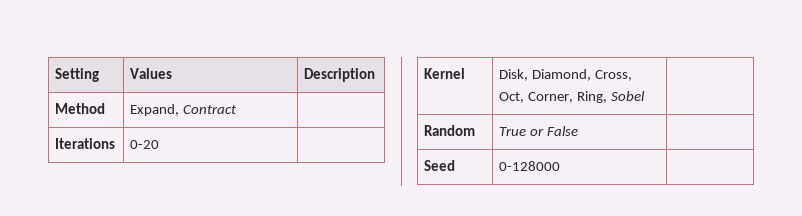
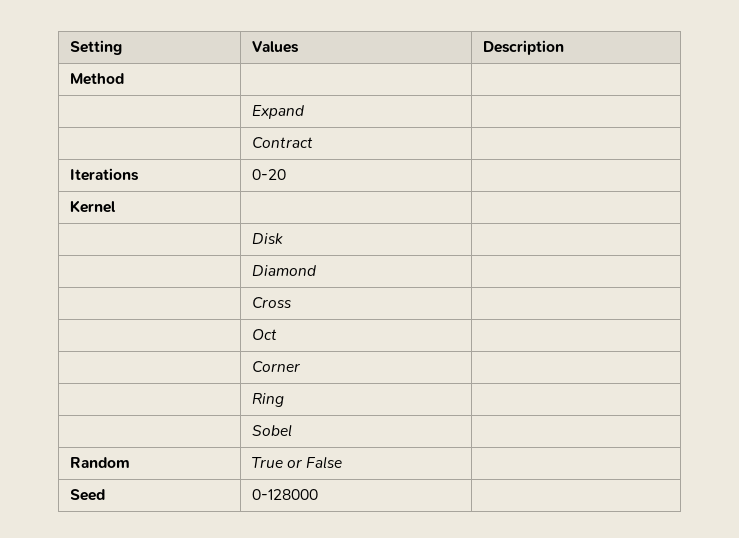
[130,104,180,116] Expand, -> [251,105,304,119] | // | Expand | // |
[499,69,633,81] [499,91,608,103] Disk, Diamond, Cross, Oct, Corner, Ring, -> [251,233,283,244] [251,265,316,276] [251,297,292,308] [251,329,277,340] [251,361,300,372] [251,393,284,407] | // | Disk | // | Diamond | // | Cross | // | Oct | // | Corner | // | Ring | // |

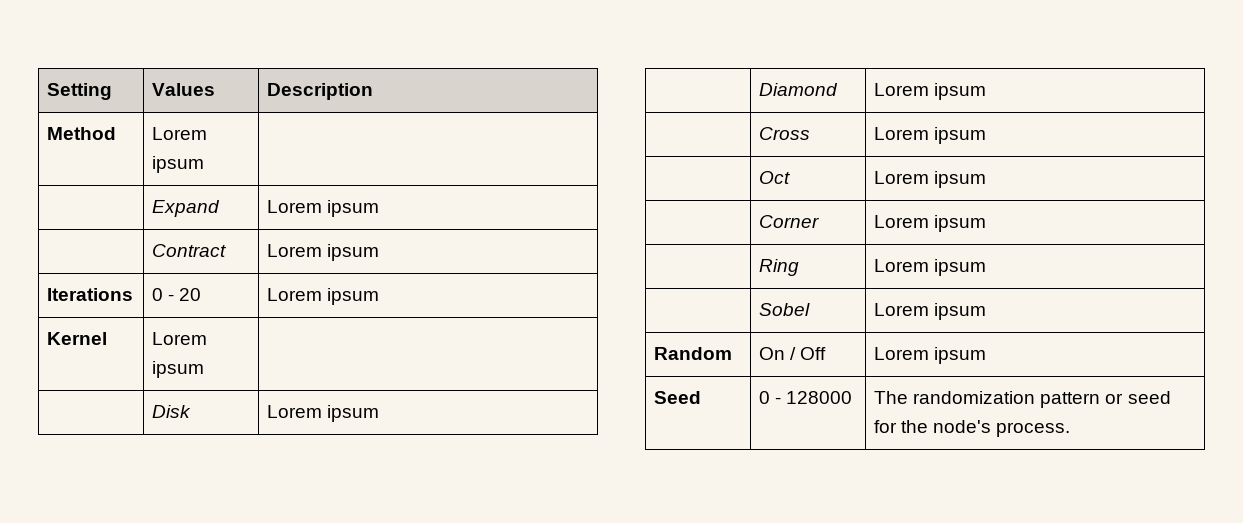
(124, 79) none -> [152,127,208,140] [152,156,205,173] Lorem ipsum
(304, 112) none -> [267,200,380,217] Lorem ipsum
(313, 142) none -> [267,244,380,261] Lorem ipsum
[251,169,286,180] 0-20 | -> [152,288,202,301] [267,288,380,305] 0 - 20 | Lorem ipsum
(116, 206) none -> [152,332,208,345] [152,361,205,378] Lorem ipsum
(283, 238) none -> [267,405,380,422] Lorem ipsum
(316, 270) none -> [874,83,987,100] Lorem ipsum
(292, 302) none -> [874,127,987,144] Lorem ipsum
(277, 334) none -> [874,171,987,188] Lorem ipsum
(300, 366) none -> [874,215,987,232] Lorem ipsum
(284, 400) none -> [874,259,987,276] Lorem ipsum
(292, 430) none -> [874,303,987,320] Lorem ipsum
[251,456,343,469] [69,489,105,501] [251,489,318,500] True or False | // Seed | 0-128000 | -> [759,347,827,360] [874,347,987,364] [654,391,702,404] [759,391,853,404] [874,391,1171,408] [874,420,1071,437] On / Off | Lorem ipsum // Seed | 0 - 128000 | The randomization pattern or seed for the node's process.

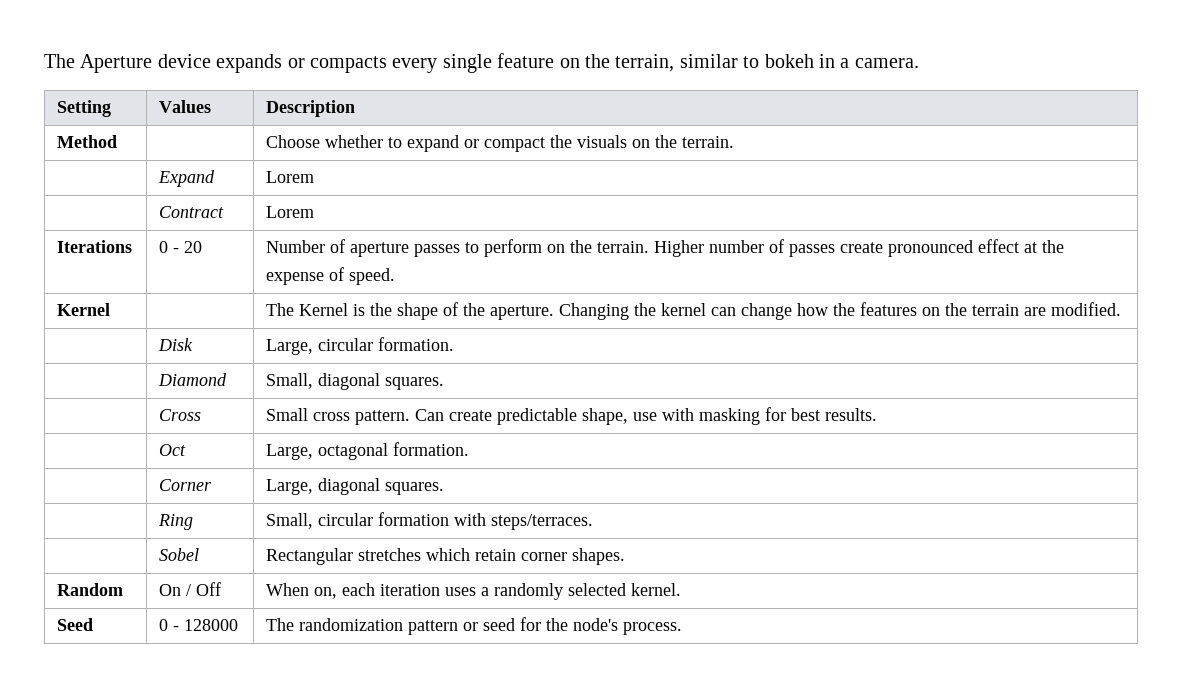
[47,83,113,100] [152,83,216,96] [267,83,374,100] [47,127,117,140] [152,127,208,140] [152,156,205,173] Setting | Values | Description // Method | Lorem ipsum | -> [44,53,919,73] [57,100,112,117] [159,100,212,113] [266,100,356,117] [57,135,118,148] [266,135,735,152] The Aperture device expands or compacts every single feature on the terrain, similar to bokeh in a camera. // Setting | Values | Description // Method | | Choose whether to expand or compact the visuals on the terrain.
[327,200,380,217] ipsum -> (315, 177) none
[327,244,380,261] ipsum -> (315, 212) none
[267,288,380,305] [47,332,108,345] [152,332,208,345] [152,361,205,378] [152,405,192,418] [267,405,380,422] [759,83,839,96] [874,83,987,100] [759,127,811,140] [874,127,987,144] [759,171,791,184] [874,171,987,188] [759,215,820,228] [874,215,987,232] [759,259,800,276] [874,259,987,276] [759,303,811,316] [874,303,987,320] [654,347,733,360] [759,347,827,360] [874,347,987,364] Lorem ipsum // Kernel | Lorem ipsum | // | Disk | Lorem ipsum // | Diamond | Lorem ipsum // | Cross | Lorem ipsum // | Oct | Lorem ipsum // | Corner | Lorem ipsum // | Ring | Lorem ipsum // | Sobel | Lorem ipsum // Random | On / Off | Lorem ipsum -> [266,239,1065,257] [266,267,396,285] [57,303,111,316] [266,302,1122,320] [158,338,194,351] [266,337,455,355] [158,373,228,386] [266,373,445,390] [159,409,202,421] [266,407,878,425] [159,444,187,456] [266,442,470,460] [159,479,213,491] [266,478,445,495] [158,514,194,530] [266,512,594,530] [159,548,200,561] [266,548,626,565] [57,583,124,596] [159,582,222,596] [266,583,682,600] Number of aperture passes to perform on the terrain. Higher number of passes create pronounced effect at the expense of speed. // Kernel | | The Kernel is the shape of the aperture. Changing the kernel can change how the features on the terrain are modified. // | Disk | Large, circular formation. // | Diamond | Small, diagonal squares. // | Cross | Small cross pattern. Can create predictable shape, use with masking for best results. // | Oct | Large, octagonal formation. // | Corner | Large, diagonal squares. // | Ring | Small, circular formation with steps/terraces. // | Sobel | Rectangular stretches which retain corner shapes. // Random | On / Off | When on, each iteration uses a randomly selected kernel.

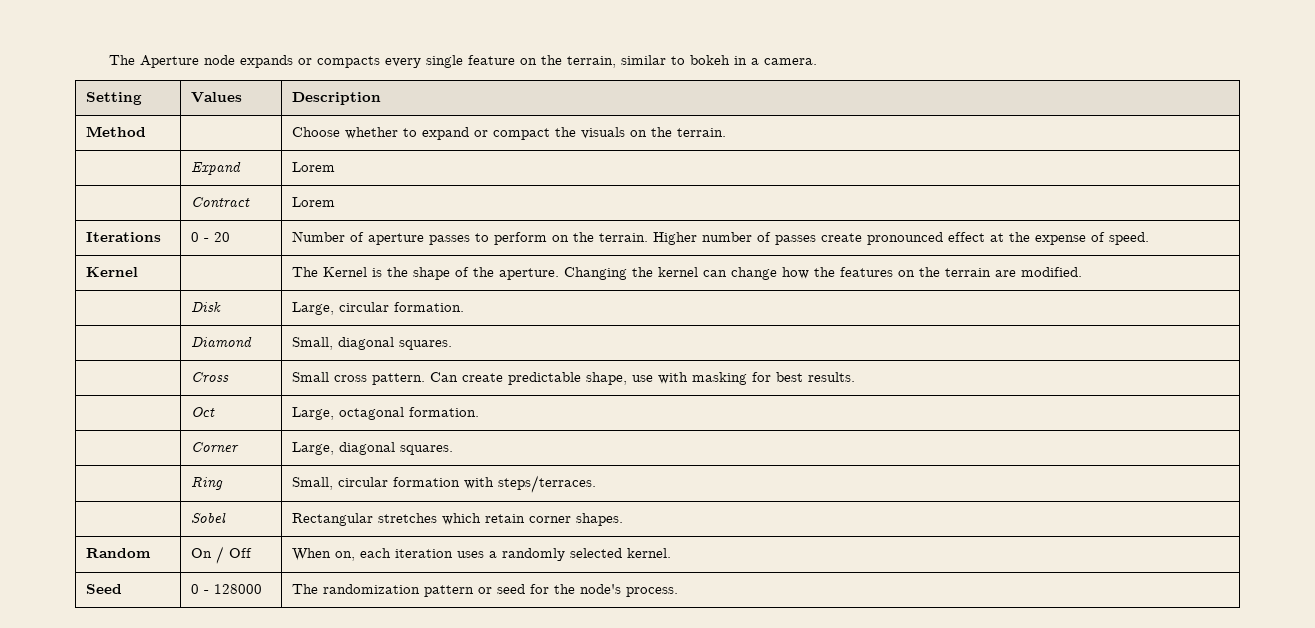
[157,54,211,68] device -> [203,55,235,65] node

